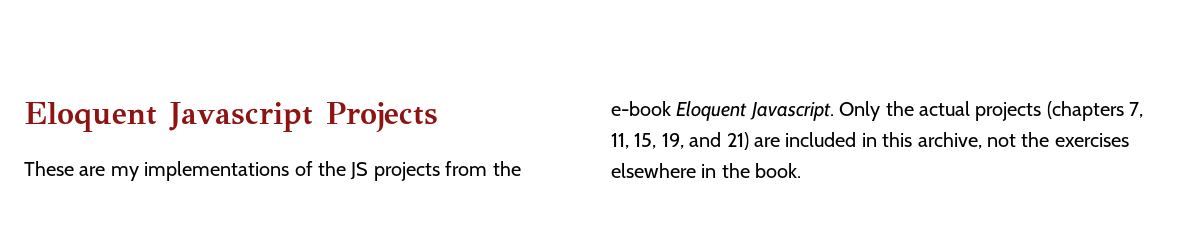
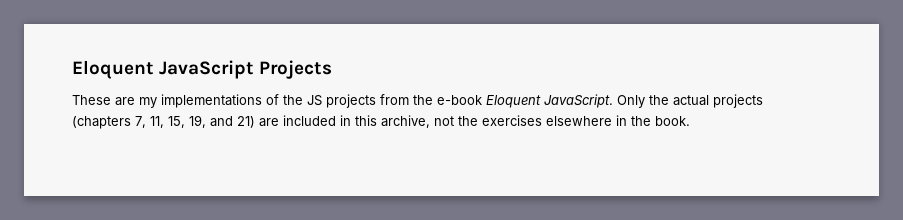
[24,102,313,132] Eloquent Javascript -> [72,60,255,79] Eloquent JavaScript
[749,102,834,121] Javascript. -> [544,94,613,108] JavaScript.

